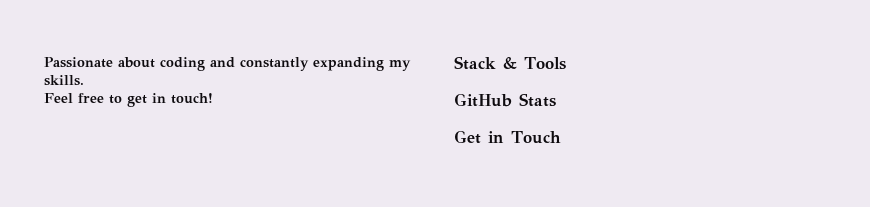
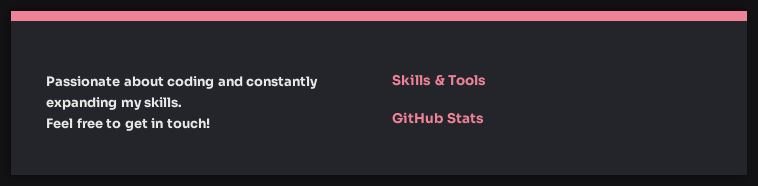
[454,56,496,70] Stack -> [392,74,431,86] Skills
[454,130,561,144] // Get in Touch -> (484, 118) none

